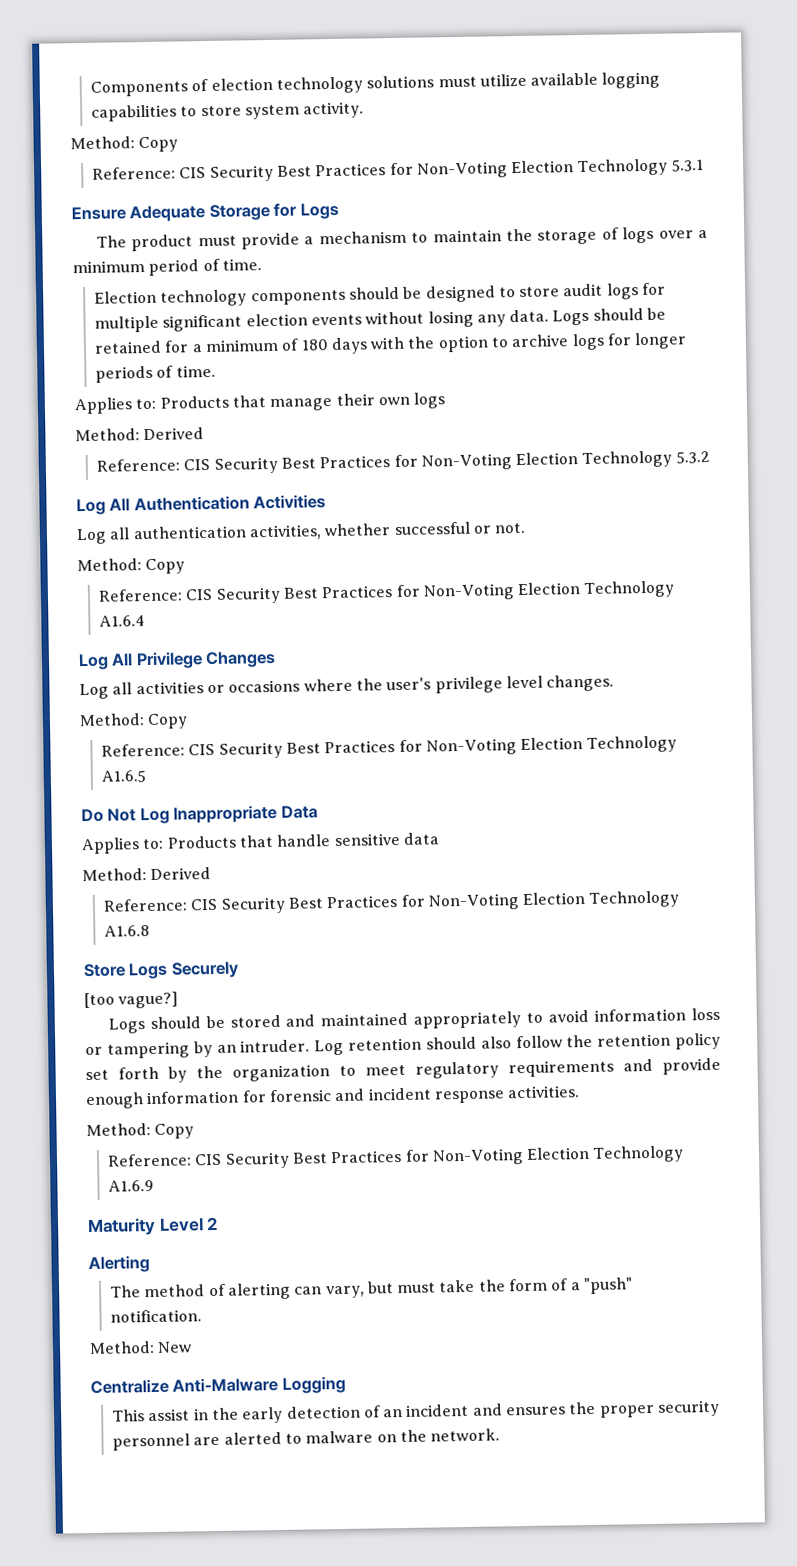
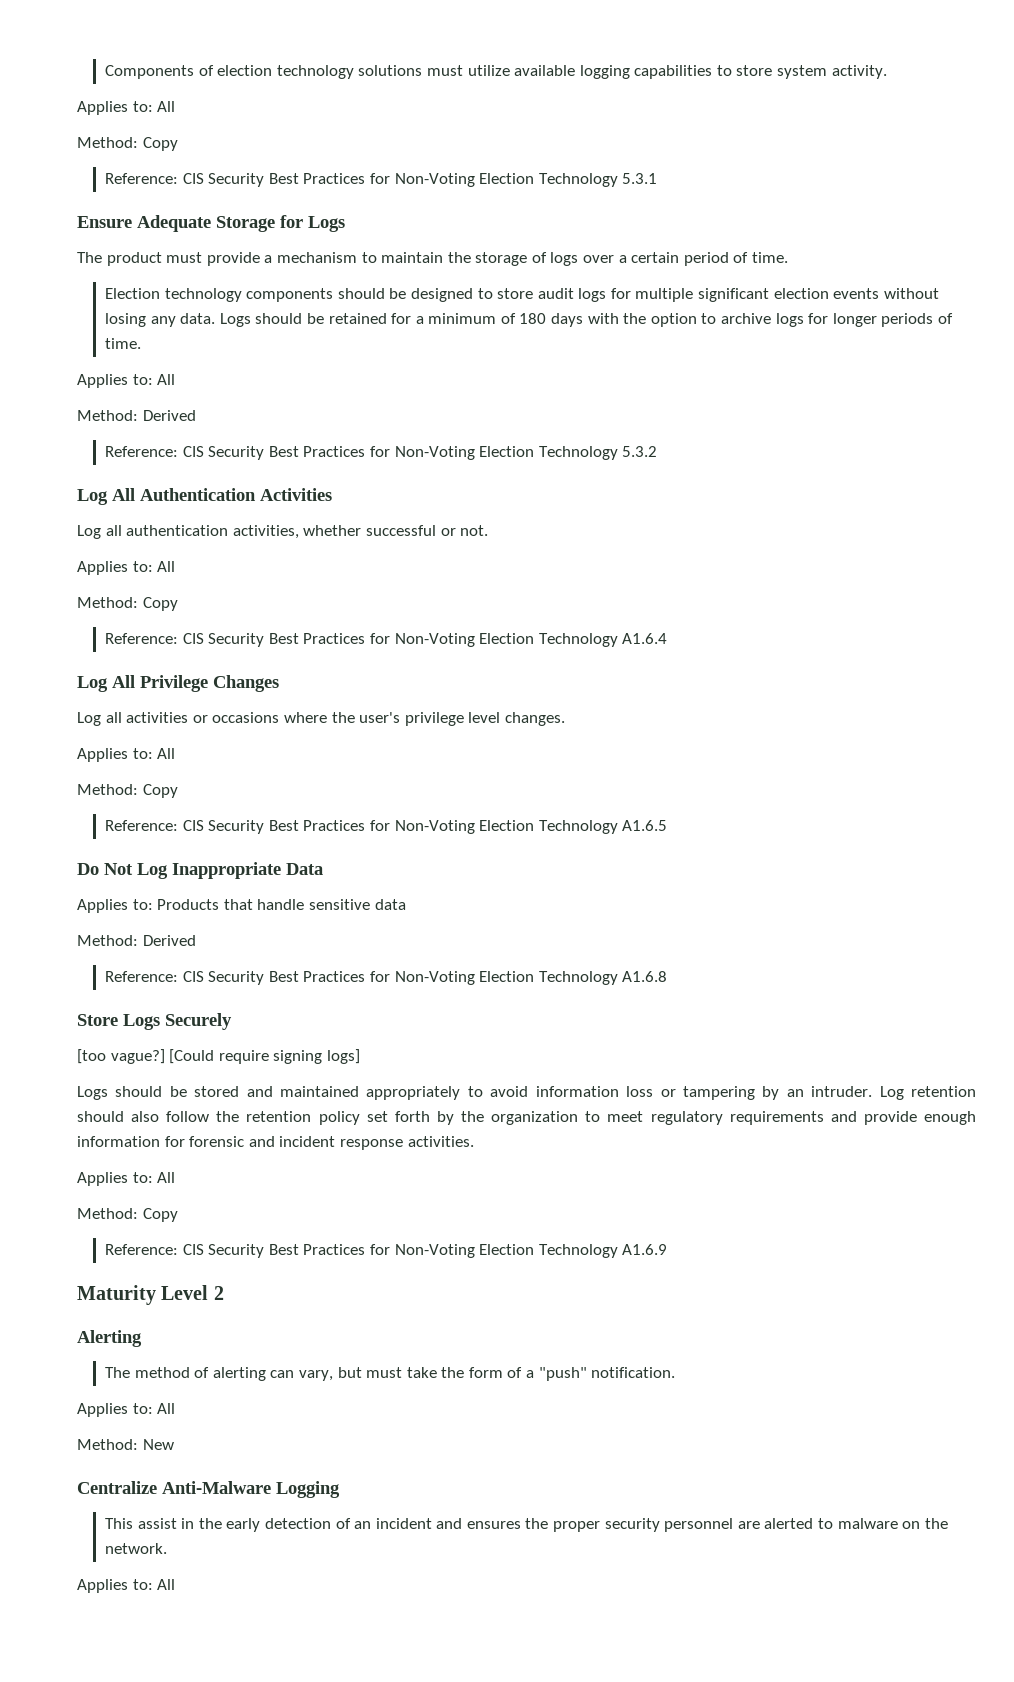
(365, 110) none -> [77,101,176,115] // Applies to: All
[72,260,145,274] minimum -> [631,252,680,263] certain
[159,392,446,412] Products that manage their own logs -> [157,374,176,385] All
(527, 528) none -> [77,561,176,575] // Applies to: All
(615, 683) none -> [77,748,176,762] // Applies to: All
(179, 1000) none -> [169,1049,360,1064] [Could require signing logs]
(581, 1092) none -> [77,1172,176,1186] // Applies to: All
(202, 1316) none -> [77,1403,176,1417] // Applies to: All
(501, 1435) none -> [77,1579,176,1593] // Applies to: All

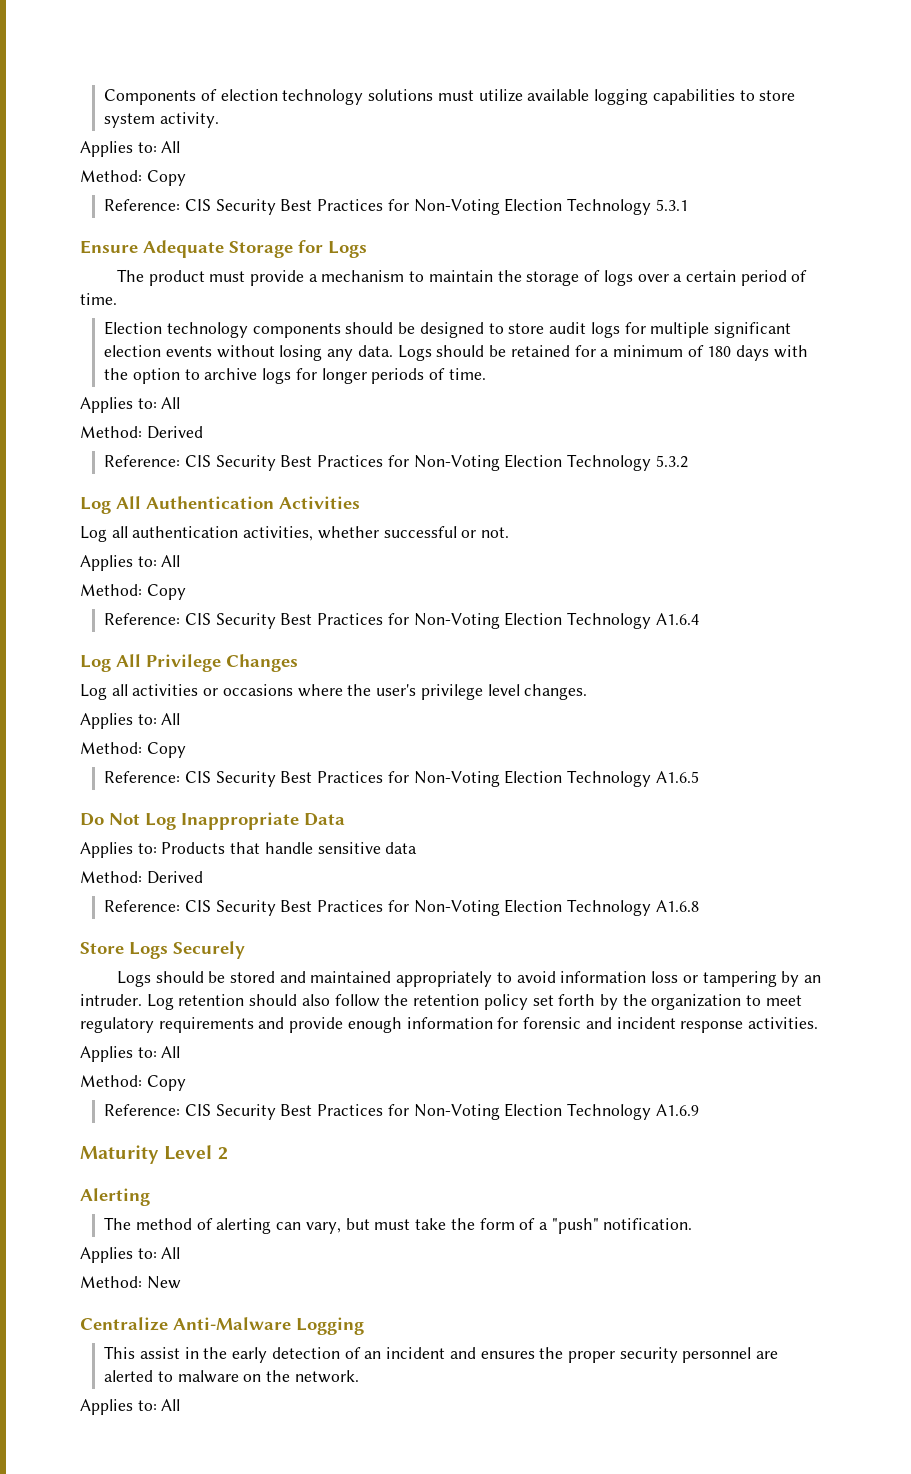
[77,1049,360,1064] // [too vague?] [Could require signing logs] -> (245, 950) none

